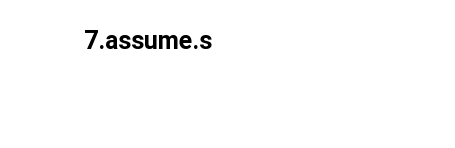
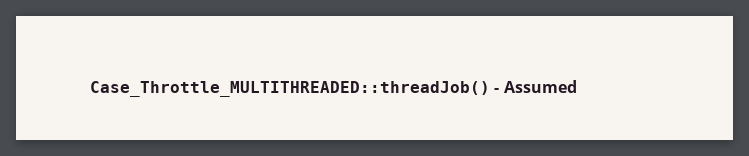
[84,30,212,49] 7.assume.s -> [90,80,577,97] Case_Throttle_MULTITHREADED::threadJob() - Assumed

